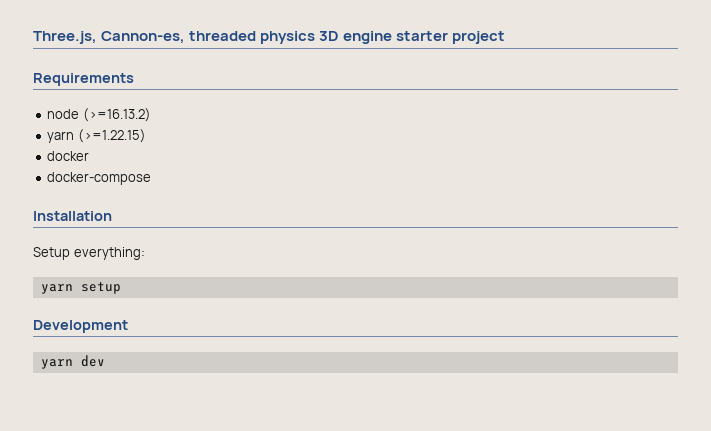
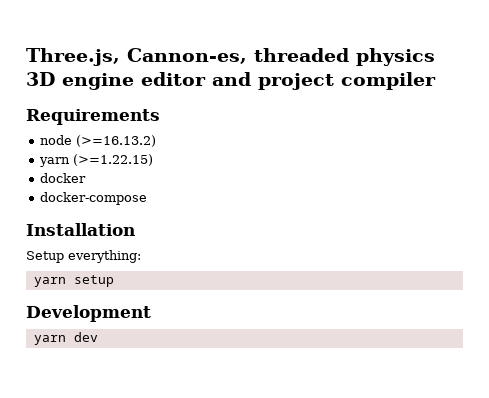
[396,31,449,41] starter -> [141,72,251,86] editor and
(506, 37) none -> [341,72,436,90] compiler

